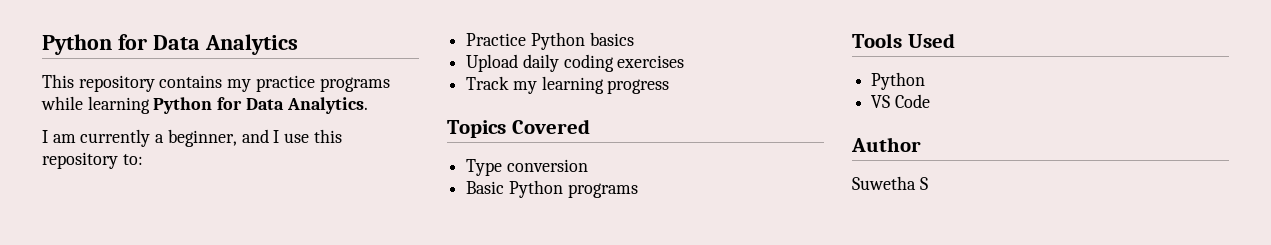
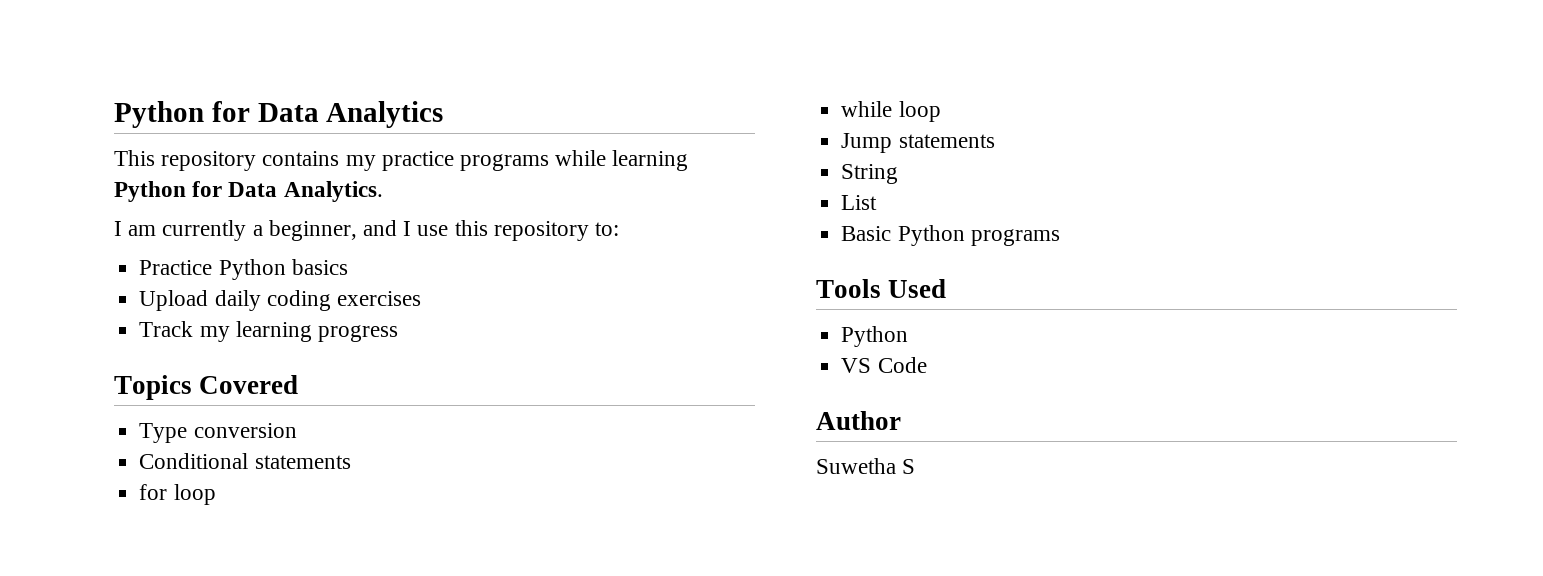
(588, 165) none -> [139,453,351,469] [139,484,216,505] [841,101,941,122] [841,133,995,153] [841,164,899,184] [841,195,878,210] // Conditional statements // for loop // while loop // Jump statements // String // List

